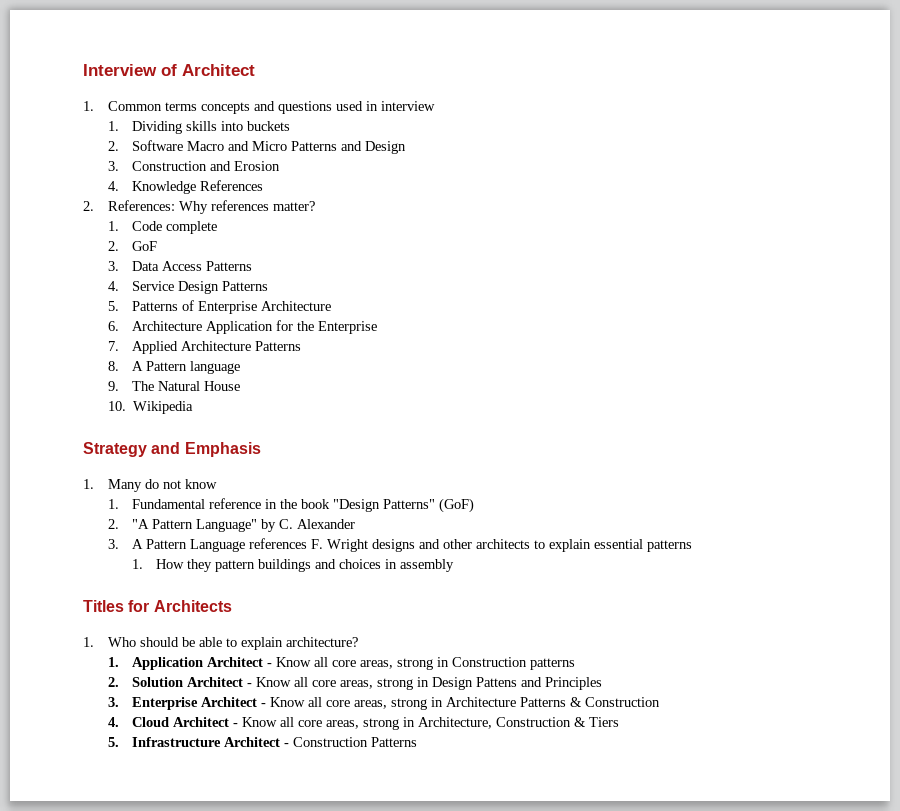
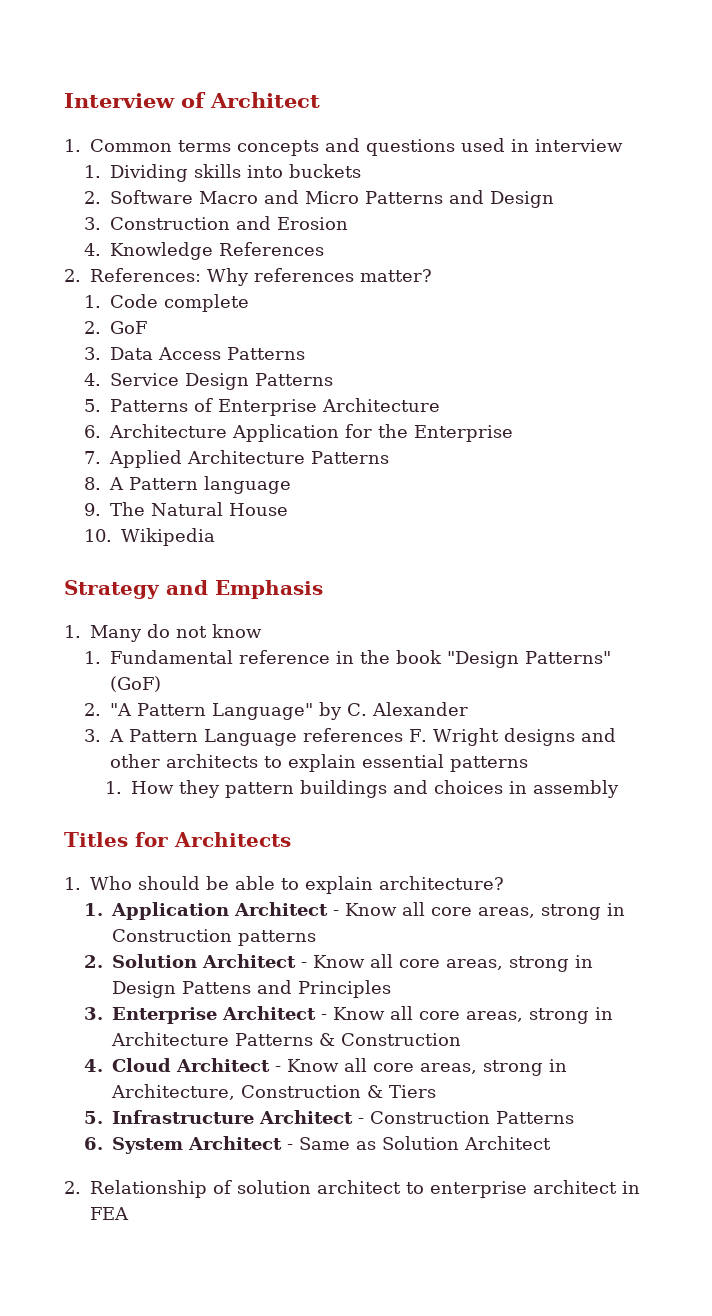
(417, 742) none -> [84,1136,552,1154] [64,1180,640,1198] [90,1207,129,1220] // 6. System Architect - Same as Solution Architect // 2. Relationship of solution architect to enterprise architect in FEA

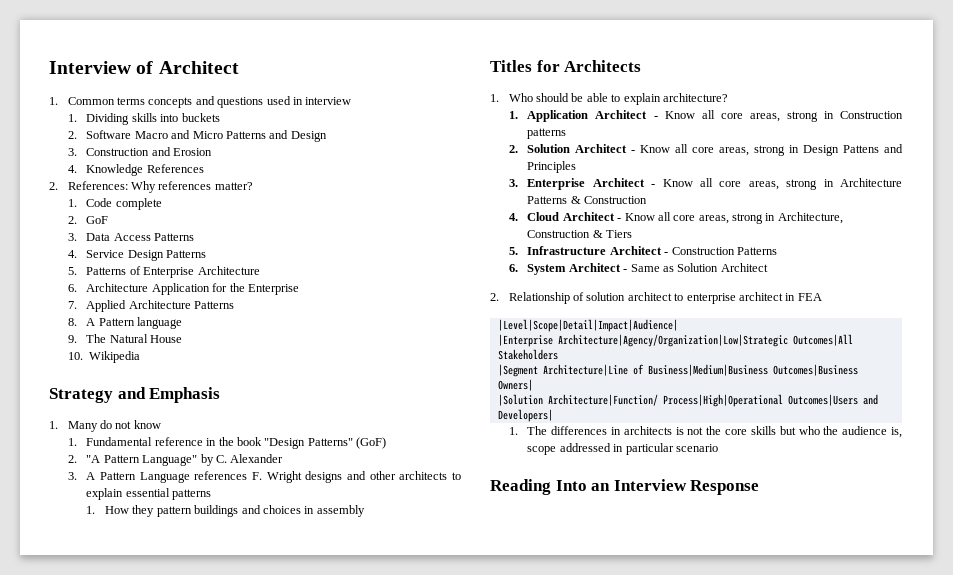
(129, 1213) none -> [497,319,678,332] [497,334,853,347] [497,349,558,360] [497,364,858,377] [497,379,533,391] [497,394,878,407] [497,409,553,422] [508,426,903,438] [527,443,718,455] [490,479,760,495] // |Level|Scope|Detail|Impact|Audience| // |Enterprise Architecture|Agency/Organization|Low|Strategic Outcomes|All Stakeholders // |Segment Architecture|Line of Business|Medium|Business Outcomes|Business Owners| // |Solution Architecture|Function/ Process|High|Operational Outcomes|Users and Developers| // 1. The differences in architects is not the core skills but who the audience is, scope addressed in particular scenario // Reading Into an Interview Response

